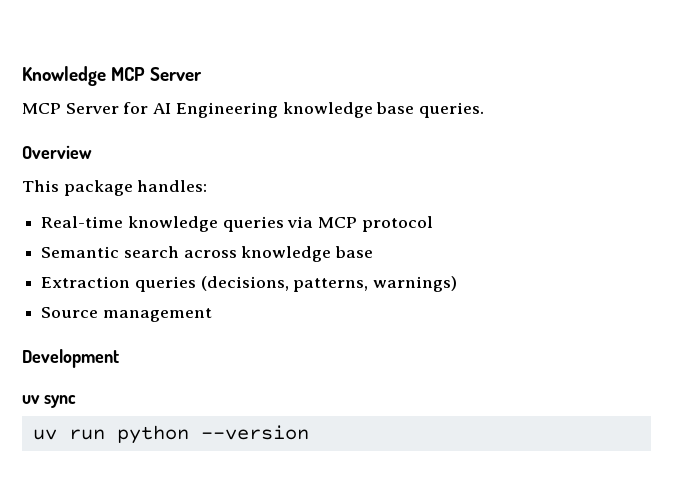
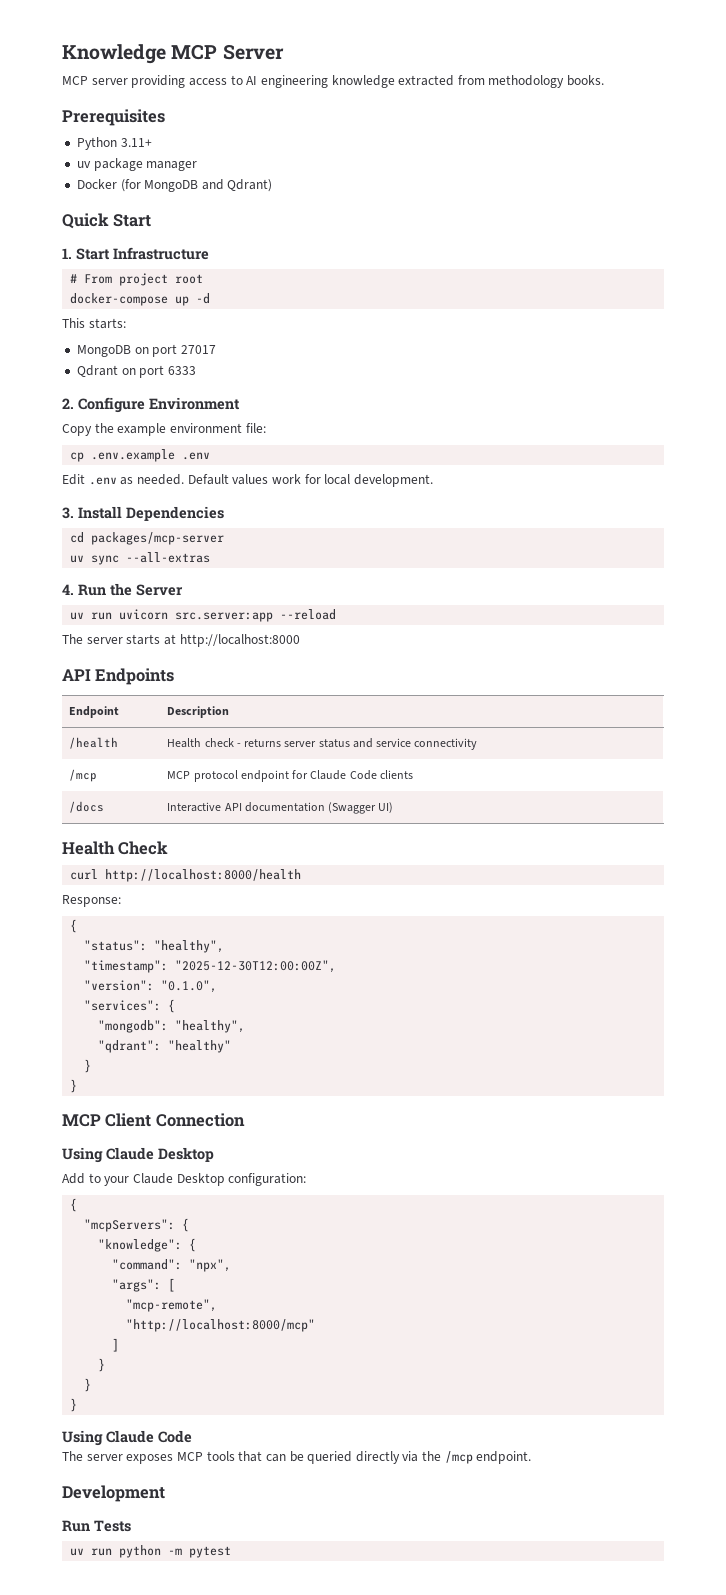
[65,102,485,118] [22,145,92,159] [22,180,208,196] [41,216,433,232] [41,246,374,262] [41,276,458,292] [41,307,212,322] Server for AI Engineering knowledge base queries. // Overview // This package handles: // Real-time knowledge queries via MCP protocol // Semantic search across knowledge base // Extraction queries (decisions, patterns, warnings) // Source management -> [91,75,605,88] [62,109,165,126] [76,137,152,150] [76,158,198,171] [76,179,273,192] [62,213,152,229] [62,247,209,260] [70,273,204,286] [70,293,211,306] [62,318,126,329] [76,344,216,357] [76,365,196,378] [62,397,240,413] [62,423,266,436] [70,449,211,462] [62,474,433,487] [62,506,224,521] [70,532,225,545] [70,552,211,565] [62,583,183,596] [70,609,337,622] [62,634,300,647] [62,668,175,685] [69,706,120,718] [167,706,230,718] [69,737,119,749] [167,738,478,750] [69,769,98,782] [167,770,413,782] [69,801,105,813] [167,802,394,814] [62,841,169,855] [70,869,302,882] [62,895,121,907] [70,919,78,933] [84,940,225,953] [84,960,337,973] [84,980,218,993] [84,999,176,1013] [98,1020,246,1033] [98,1040,232,1053] [84,1059,92,1073] [70,1079,78,1093] [62,1113,245,1127] [62,1147,214,1163] [62,1173,307,1186] [70,1198,78,1212] [84,1218,190,1232] [98,1238,197,1252] [112,1259,232,1272] [112,1278,176,1292] [126,1299,218,1312] [126,1319,316,1332] [112,1338,120,1352] [98,1358,106,1372] [84,1378,92,1392] [70,1398,78,1412] [62,1430,192,1446] [62,1451,532,1464] server providing access to AI engineering knowledge extracted from methodology books. // Prerequisites // Python 3.11+ // uv package manager // Docker (for MongoDB and Qdrant) // Quick Start // 1. Start Infrastructure // # From project root // docker-compose up -d // This starts: // MongoDB on port 27017 // Qdrant on port 6333 // 2. Configure Environment // Copy the example environment file: // cp .env.example .env // Edit .env as needed. Default values work for local development. // 3. Install Dependencies // cd packages/mcp-server // uv sync --all-extras // 4. Run the Server // uv run uvicorn src.server:app --reload // The server starts at http://localhost:8000 // API Endpoints // Endpoint | Description // /health | Health check - returns server status and service connectivity // /mcp | MCP protocol endpoint for Claude Code clients // /docs | Interactive API documentation (Swagger UI) // Health Check // curl http://localhost:8000/health // Response: // { // "status": "healthy", // "timestamp": "2025-12-30T12:00:00Z", // "version": "0.1.0", // "services": { // "mongodb": "healthy", // "qdrant": "healthy" // } // } // MCP Client Connection // Using Claude Desktop // Add to your Claude Desktop configuration: // { // "mcpServers": { // "knowledge": { // "command": "npx", // "args": [ // "mcp-remote", // "http://localhost:8000/mcp" // ] // } // } // } // Using Claude Code // The server exposes MCP tools that can be queried directly via the /mcp endpoint.
[22,395,76,408] uv sync -> [62,1520,131,1532] Run Tests
[200,425,309,440] --version -> [168,1546,232,1558] -m pytest

